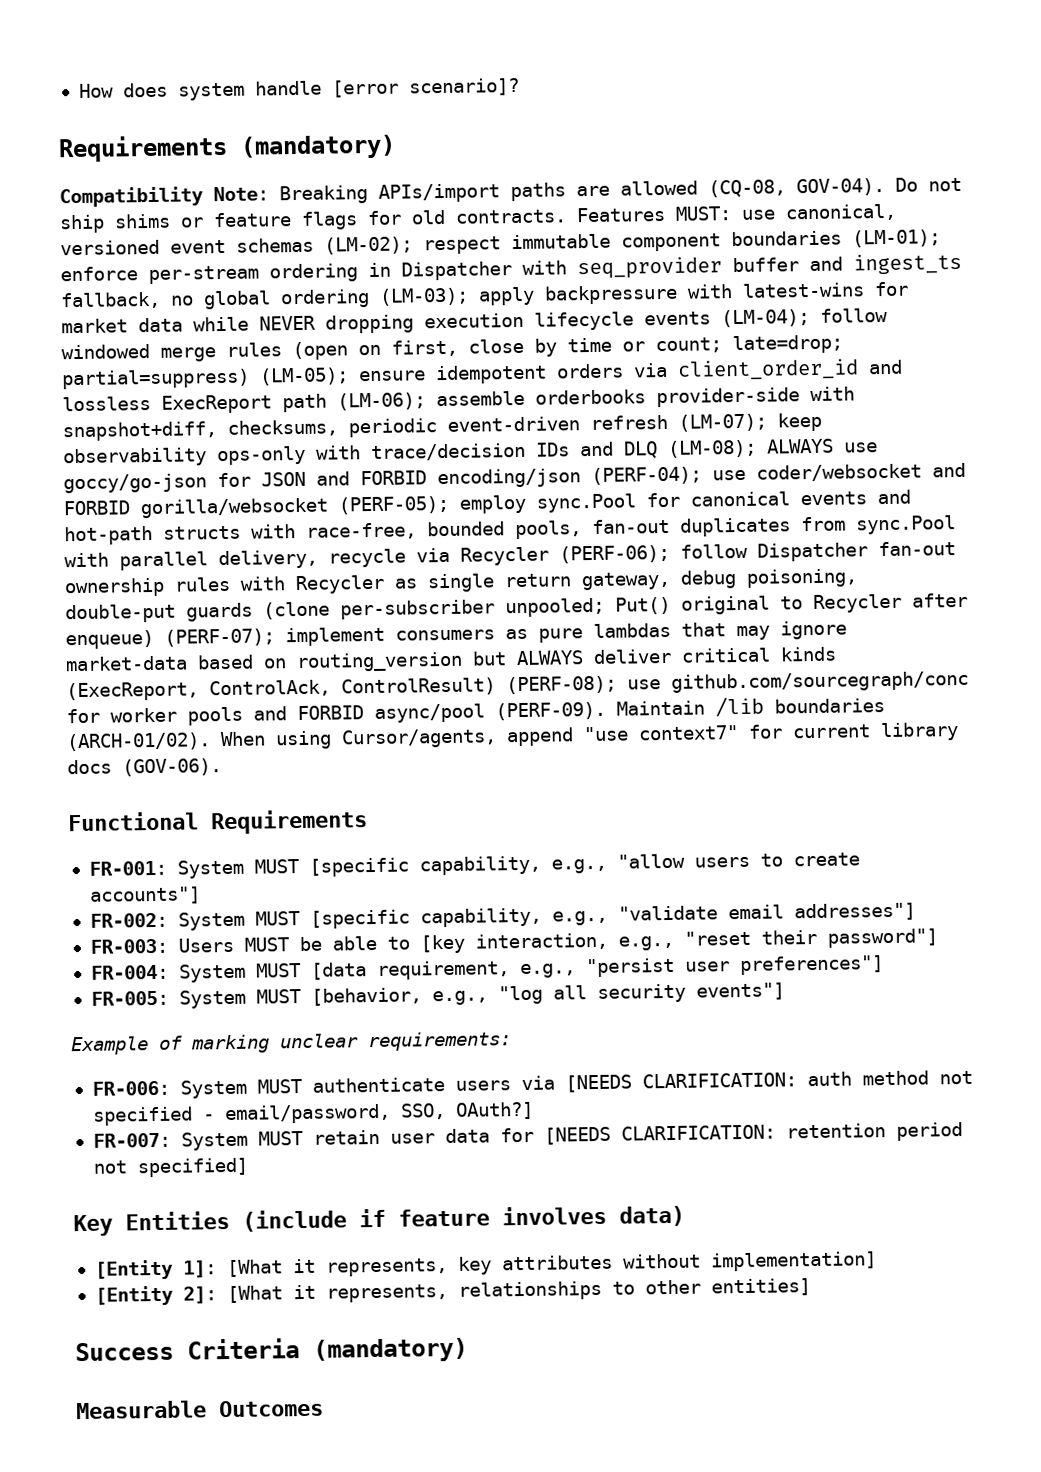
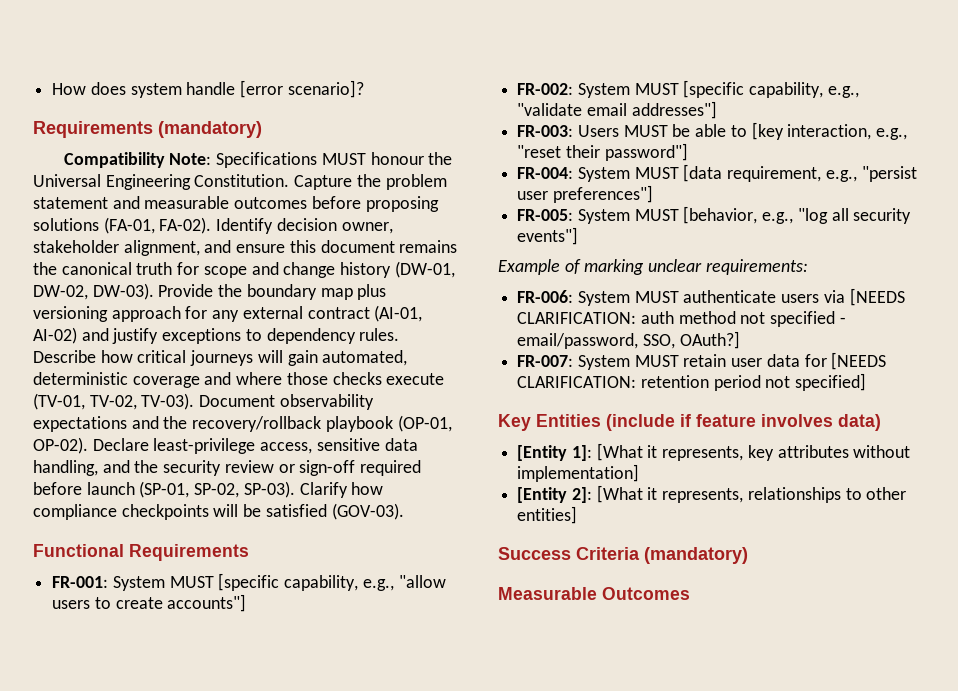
[279,177,962,205] [59,203,897,234] [60,229,941,256] [60,252,962,285] [60,281,909,310] [61,307,888,334] [61,334,843,362] [61,358,903,390] [62,386,855,414] [62,412,822,442] [63,438,878,468] [63,462,966,494] [63,489,911,519] [64,515,956,546] [64,541,956,571] [64,568,857,598] [65,592,968,624] [65,620,847,650] [65,646,837,673] [66,670,969,702] [66,696,885,726] [66,722,959,752] [67,758,222,777] Breaking APIs/import paths are allowed (CQ-08, GOV-04). Do not ship shims or feature flags for old contracts. Features MUST: use canonical, versioned event schemas (LM-02); respect immutable component boundaries (LM-01); enforce per‑stream ordering in Dispatcher with seq_provider buffer and ingest_ts fallback, no global ordering (LM-03); apply backpressure with latest‑wins for market data while NEVER dropping execution lifecycle events (LM-04); follow windowed merge rules (open on first, close by time or count; late=drop; partial=suppress) (LM-05); ensure idempotent orders via client_order_id and lossless ExecReport path (LM-06); assemble orderbooks provider-side with snapshot+diff, checksums, periodic event-driven refresh (LM-07); keep observability ops-only with trace/decision IDs and DLQ (LM-08); ALWAYS use goccy/go-json for JSON and FORBID encoding/json (PERF-04); use coder/websocket and FORBID gorilla/websocket (PERF-05); employ sync.Pool for canonical events and hot-path structs with race-free, bounded pools, fan-out duplicates from sync.Pool with parallel delivery, recycle via Recycler (PERF-06); follow Dispatcher fan-out ownership rules with Recycler as single return gateway, debug poisoning, double-put guards (clone per-subscriber unpooled; Put() original to Recycler after enqueue) (PERF-07); implement consumers as pure lambdas that may ignore market-data based on routing_version but ALWAYS deliver critical kinds (ExecReport, ControlAck, ControlResult) (PERF-08); use github.com/sourcegraph/conc for worker pools and FORBID async/pool (PERF-09). Maintain /lib boundaries (ARCH-01/02). When using Cursor/agents, append "use context7" for current library docs (GOV-06). -> [216,152,453,168] [33,174,447,190] [33,196,439,212] [33,217,393,234] [33,240,458,256] [33,261,455,278] [33,283,387,300] [33,305,423,322] [33,327,400,344] [33,350,408,366] [33,372,445,388] [33,393,374,410] [33,415,452,432] [33,437,418,454] [33,460,422,476] [33,481,384,498] [33,503,404,520] Specifications MUST honour the Universal Engineering Constitution. Capture the problem statement and measurable outcomes before proposing solutions (FA-01, FA-02). Identify decision owner, stakeholder alignment, and ensure this document remains the canonical truth for scope and change history (DW-01, DW-02, DW-03). Provide the boundary map plus versioning approach for any external contract (AI-01, AI-02) and justify exceptions to dependency rules. Describe how critical journeys will gain automated, deterministic coverage and where those checks execute (TV-01, TV-02, TV-03). Document observability expectations and the recovery/rollback playbook (OP-01, OP-02). Declare least-privilege access, sensitive data handling, and the security review or sign-off required before launch (SP-01, SP-02, SP-03). Clarify how compliance checkpoints will be satisfied (GOV-03).

